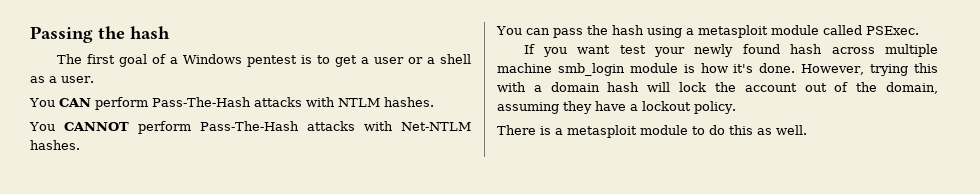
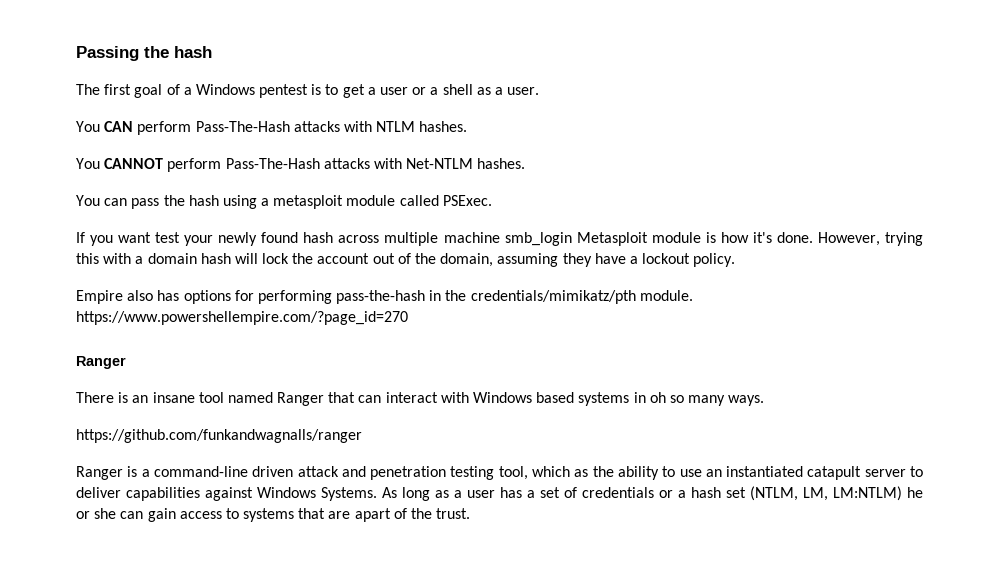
(625, 69) none -> [576,232,648,246] Metasploit
[497,125,807,138] There is a metasploit module to do this as well. -> [76,290,693,304] [76,311,408,325] [76,356,126,369] [76,392,765,406] [76,429,362,443] [76,466,923,480] [76,486,923,501] [76,508,471,522] Empire also has options for performing pass-the-hash in the credentials/mimikatz/pth module. https://www.powershellempire.com/?page_id=270 // Ranger // There is an insane tool named Ranger that can interact with Windows based systems in oh so many ways. // https://github.com/funkandwagnalls/ranger // Ranger is a command-line driven attack and penetration testing tool, which as the ability to use an instantiated catapult server to deliver capabilities against Windows Systems. As long as a user has a set of credentials or a hash set (NTLM, LM, LM:NTLM) he or she can gain access to systems that are apart of the trust.

